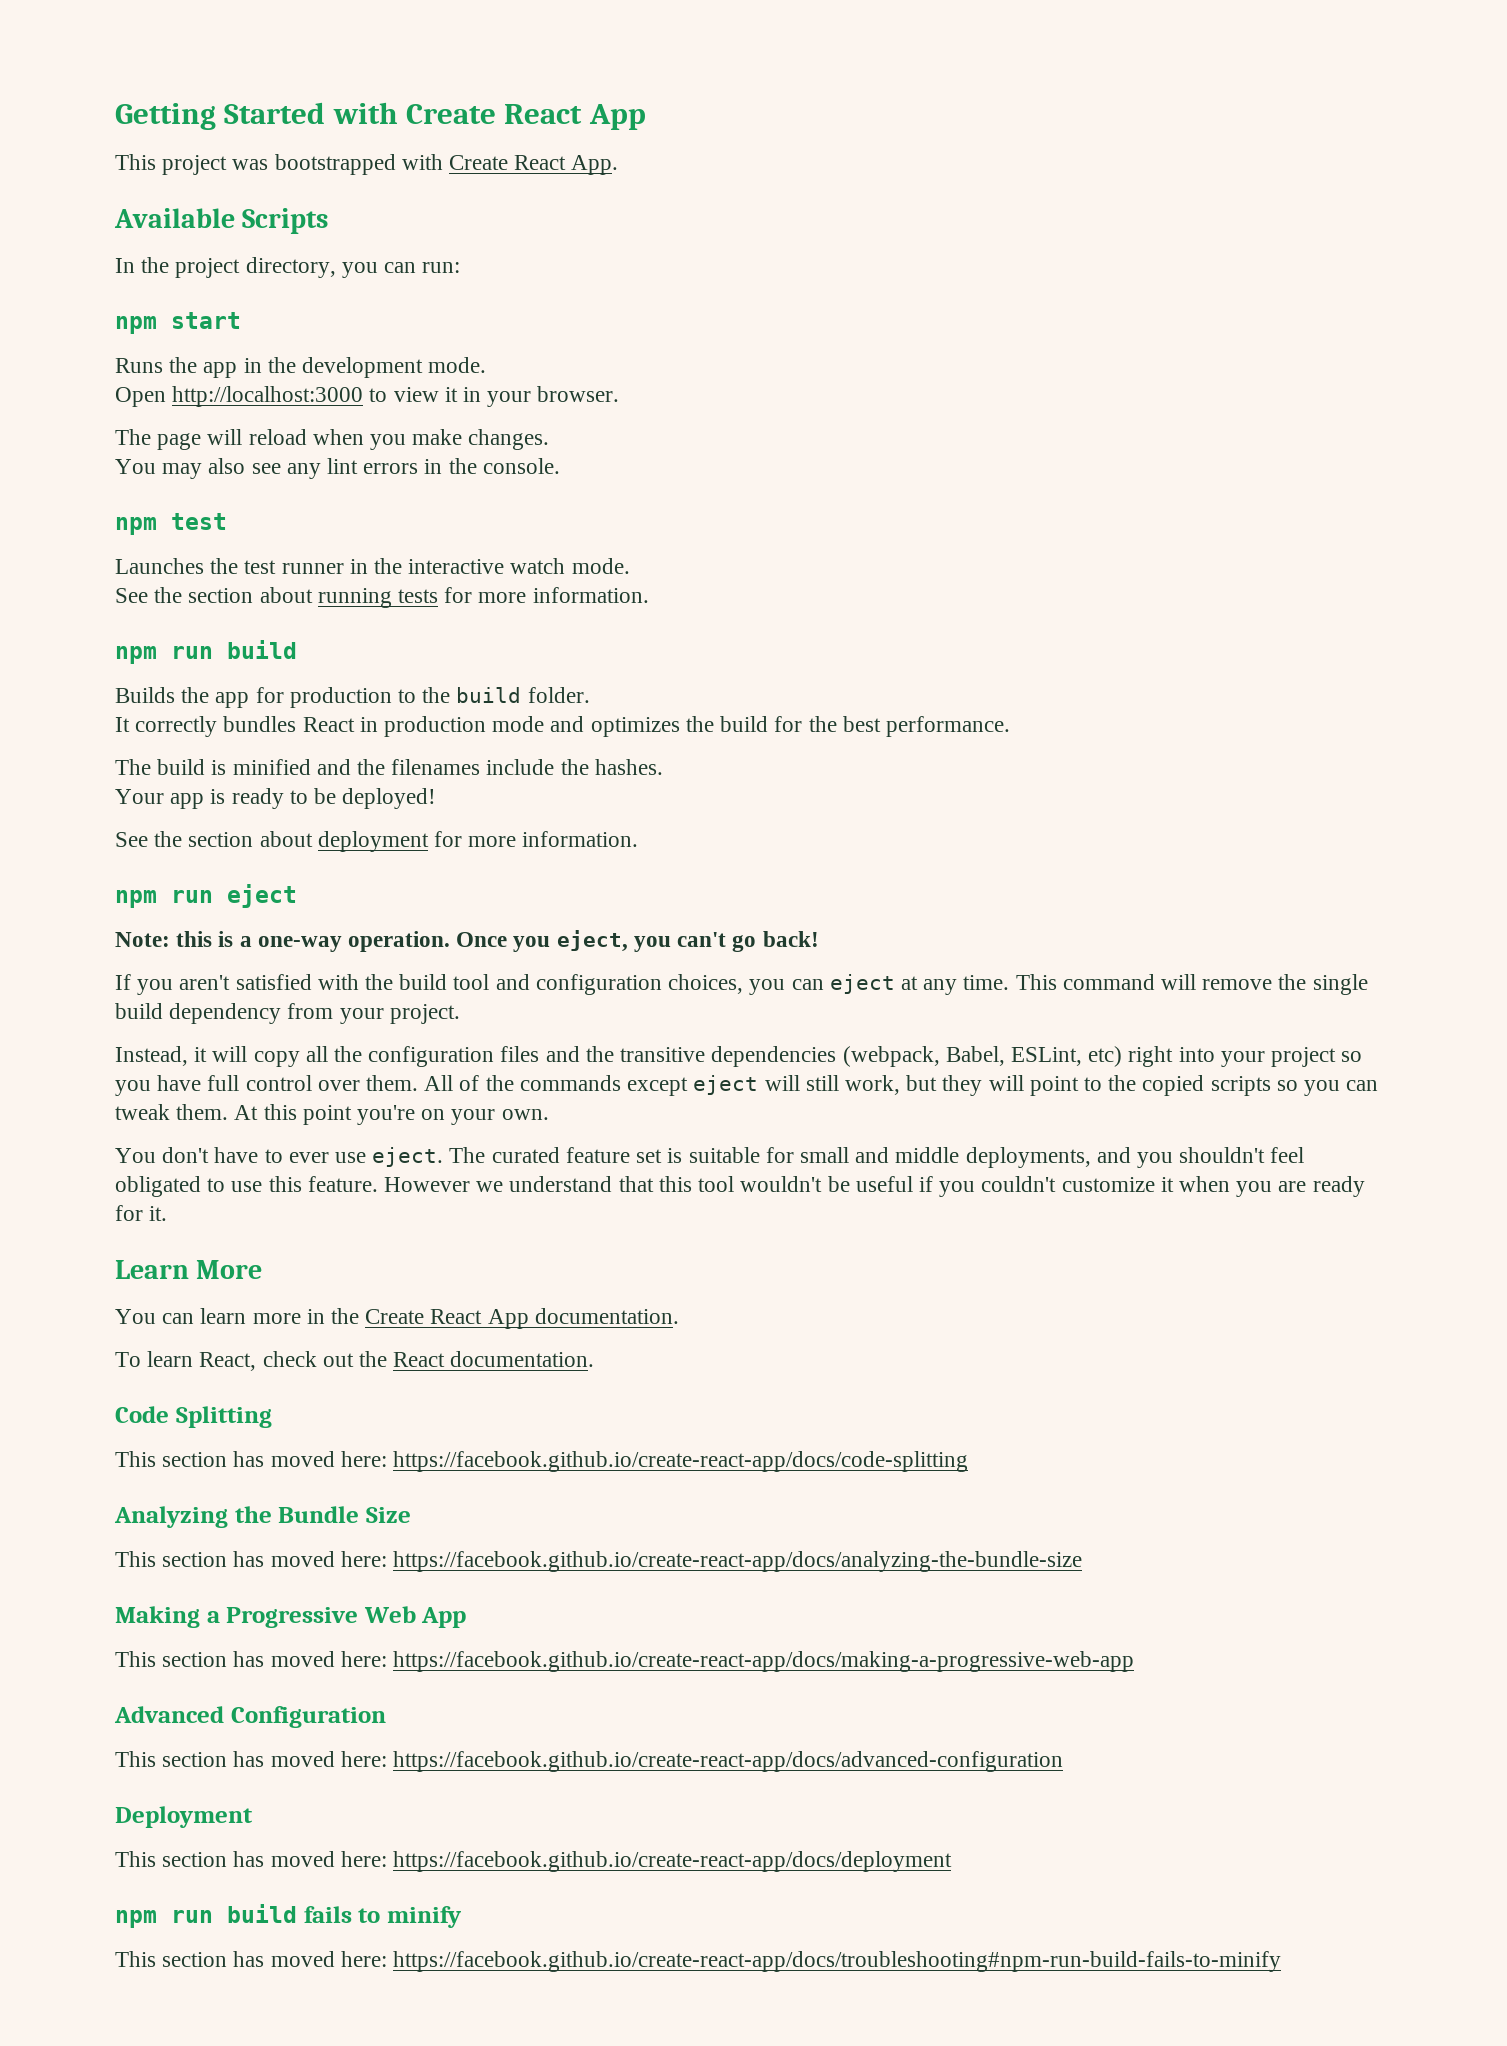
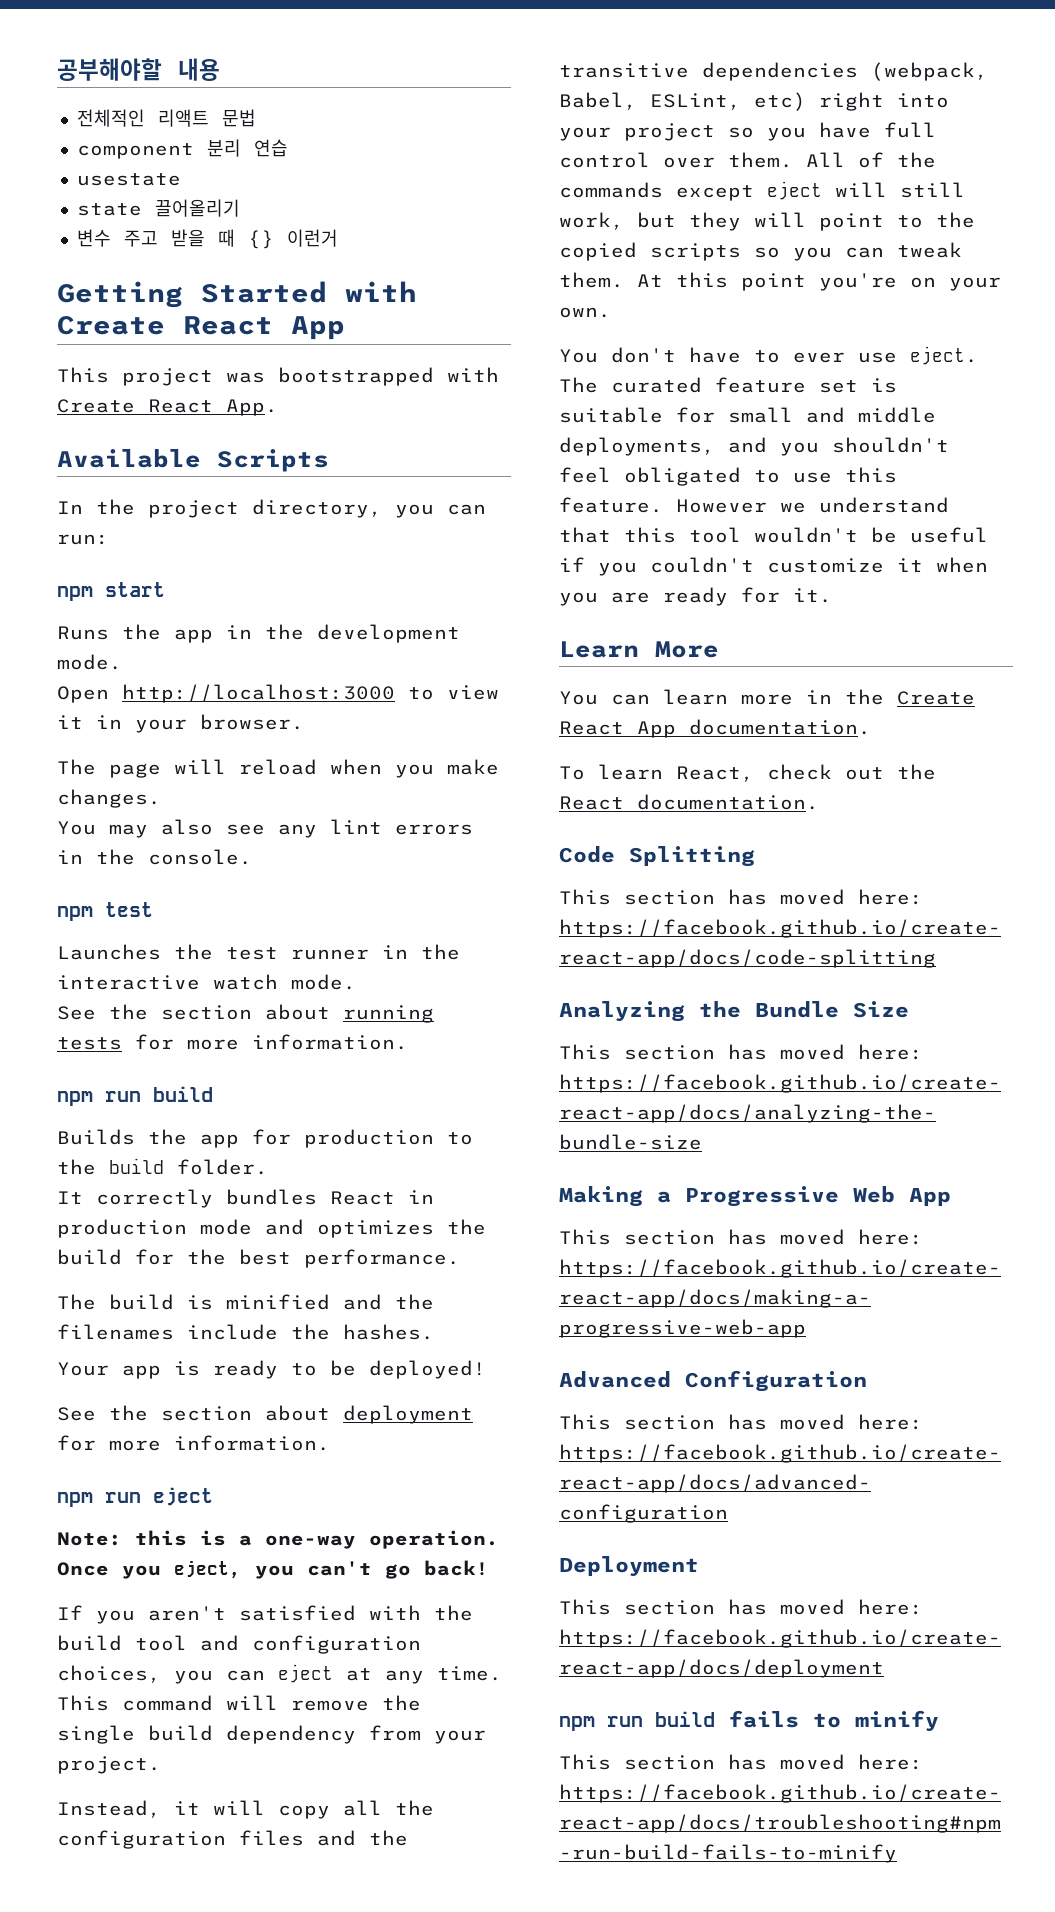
(115, 116) none -> [57,58,220,81] [76,109,256,127] [76,139,288,159] [76,173,181,186] [76,199,240,217] [76,229,338,249] 공부해야할 내용 // 전체적인 리액트 문법 // component 분리 연습 // usestate // state 끌어올리기 // 변수 주고 받을 때 {} 이런거 //

